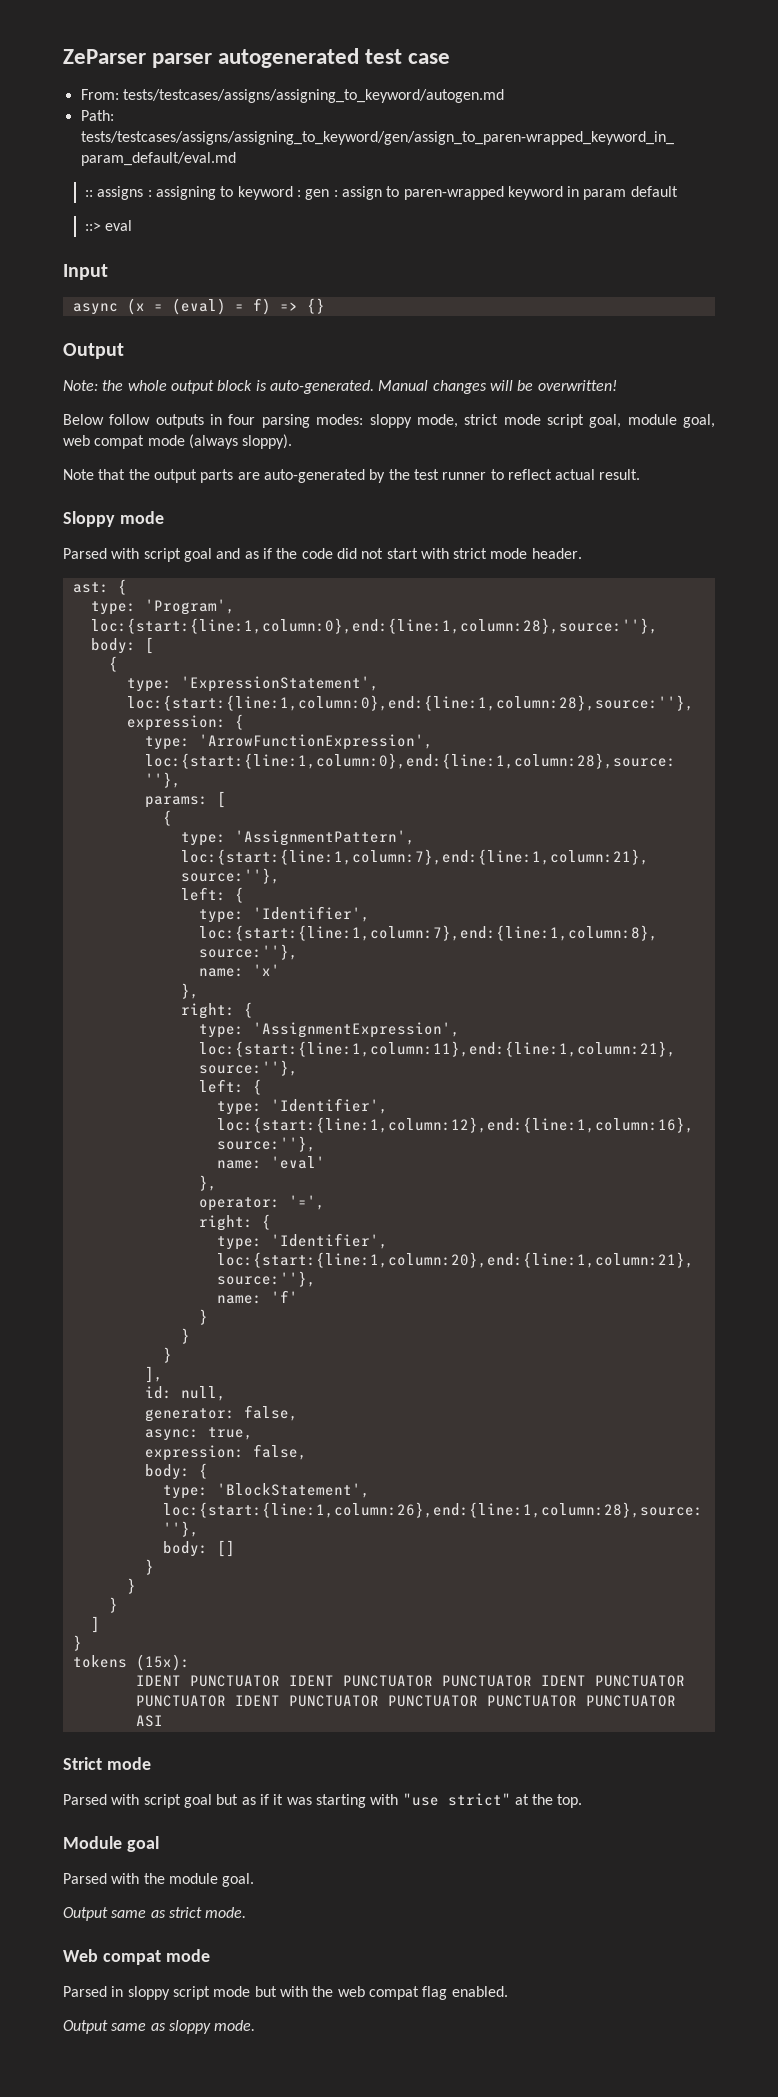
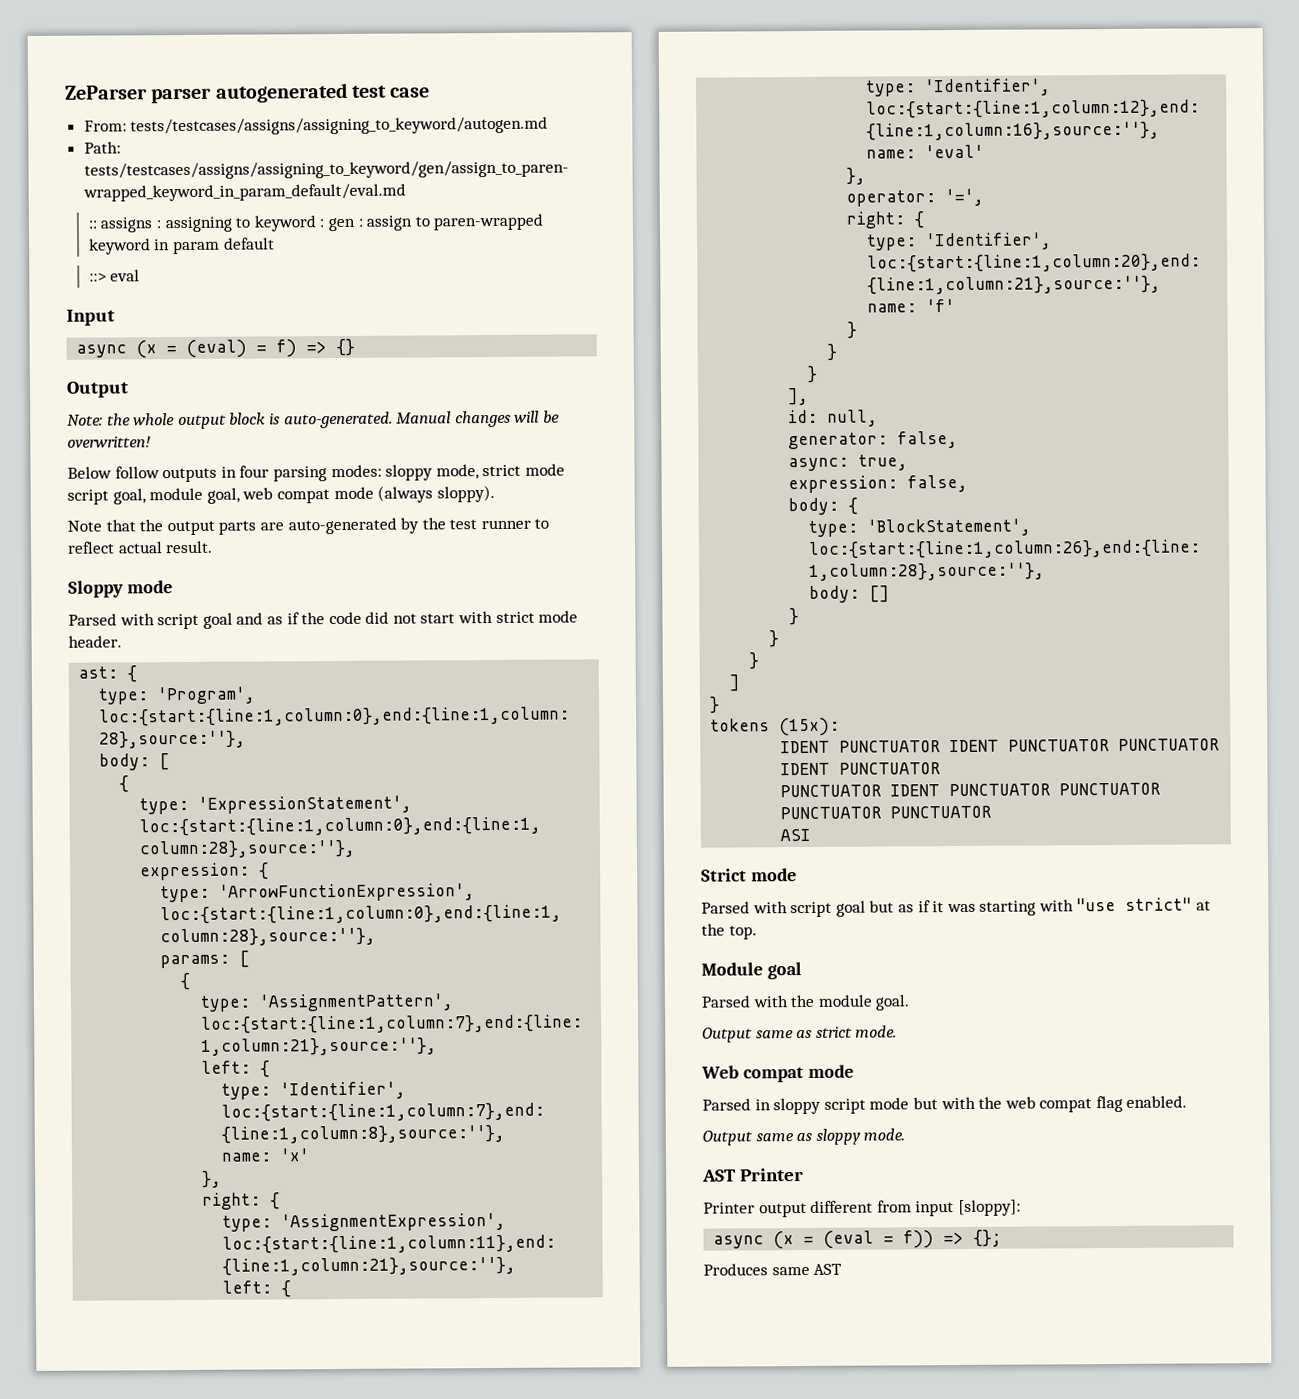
(256, 2025) none -> [702,1168,804,1182] [703,1199,1021,1218] [713,1229,1003,1250] [703,1263,843,1276] // AST Printer // Printer output different from input [sloppy]: // async (x = (eval = f)) => {}; // Produces same AST

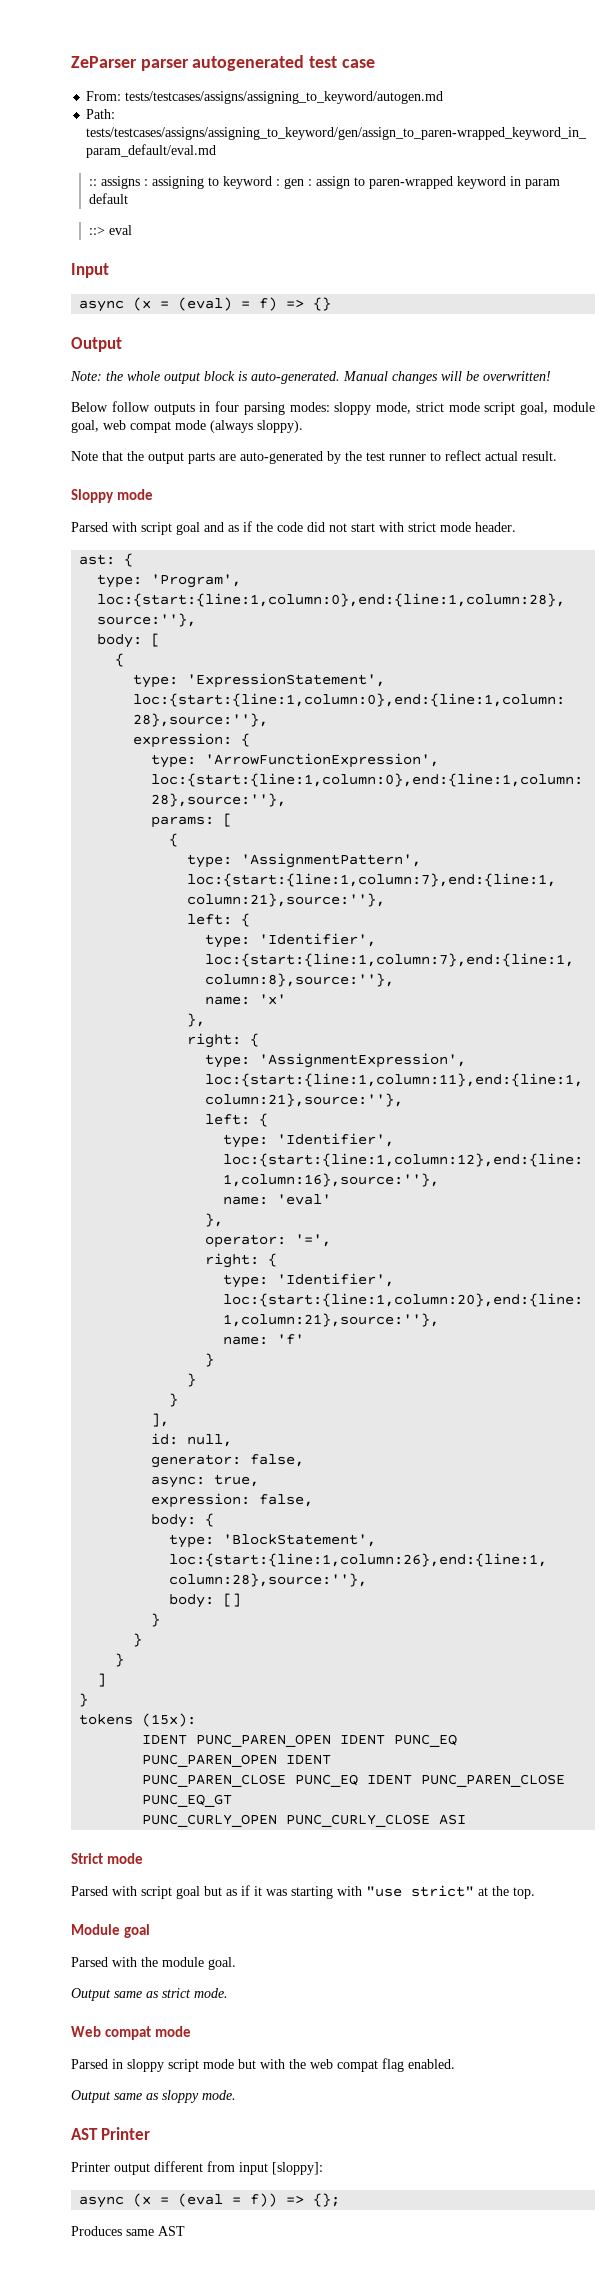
[839,738,1221,753] [780,762,942,776] [780,782,1162,798] [780,805,993,820] PUNCTUATOR IDENT PUNCTUATOR PUNCTUATOR IDENT PUNCTUATOR // PUNCTUATOR IDENT PUNCTUATOR PUNCTUATOR PUNCTUATOR PUNCTUATOR // -> [196,1734,458,1747] [142,1754,332,1767] [142,1774,566,1787] [142,1794,233,1807] [142,1814,431,1827] PUNC_PAREN_OPEN IDENT PUNC_EQ PUNC_PAREN_OPEN IDENT // PUNC_PAREN_CLOSE PUNC_EQ IDENT PUNC_PAREN_CLOSE PUNC_EQ_GT // PUNC_CURLY_OPEN PUNC_CURLY_CLOSE

